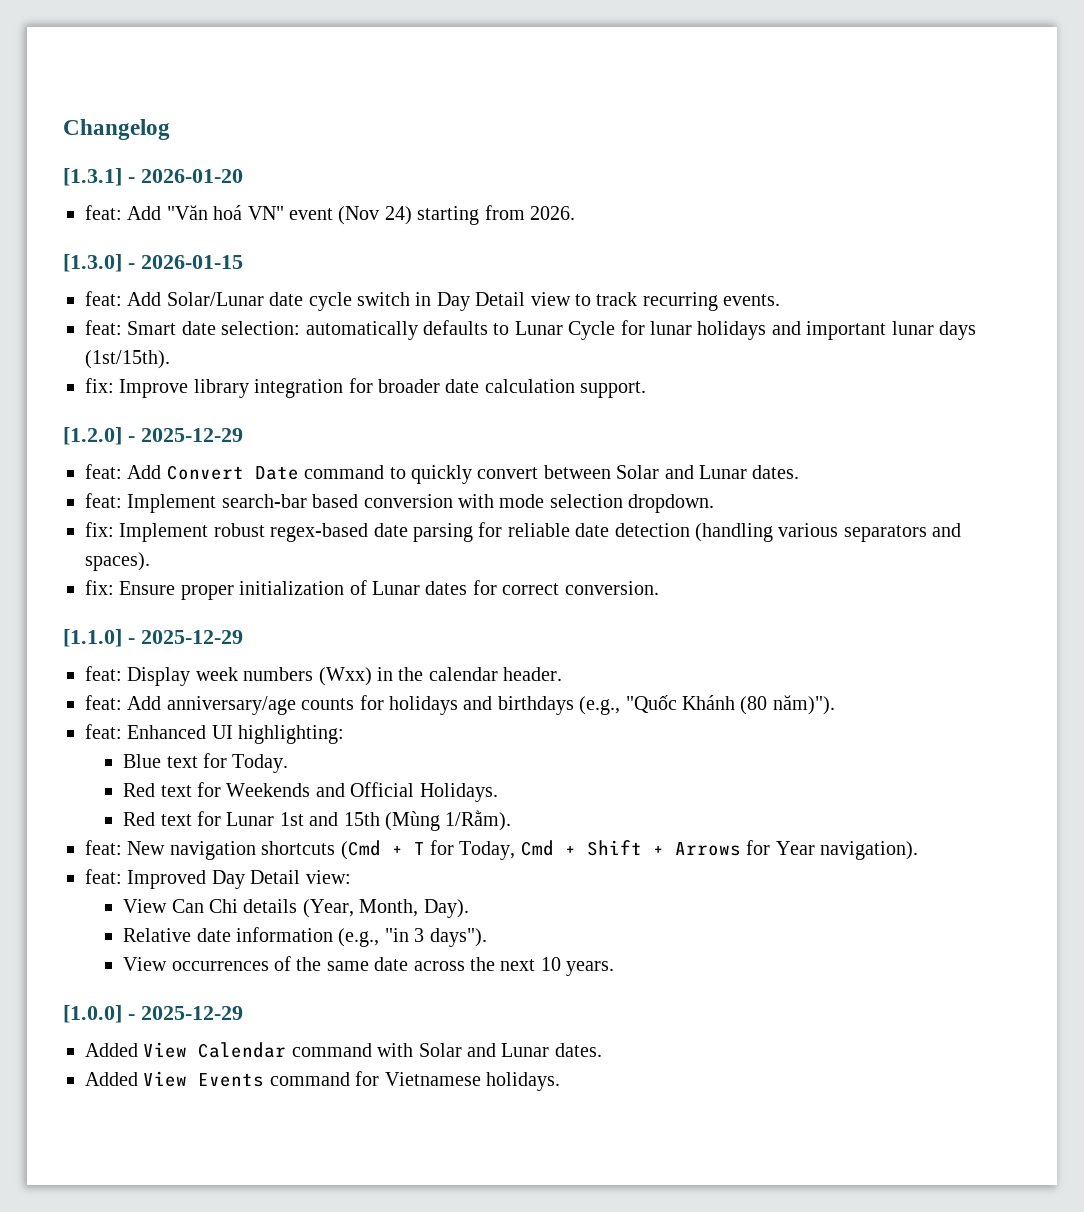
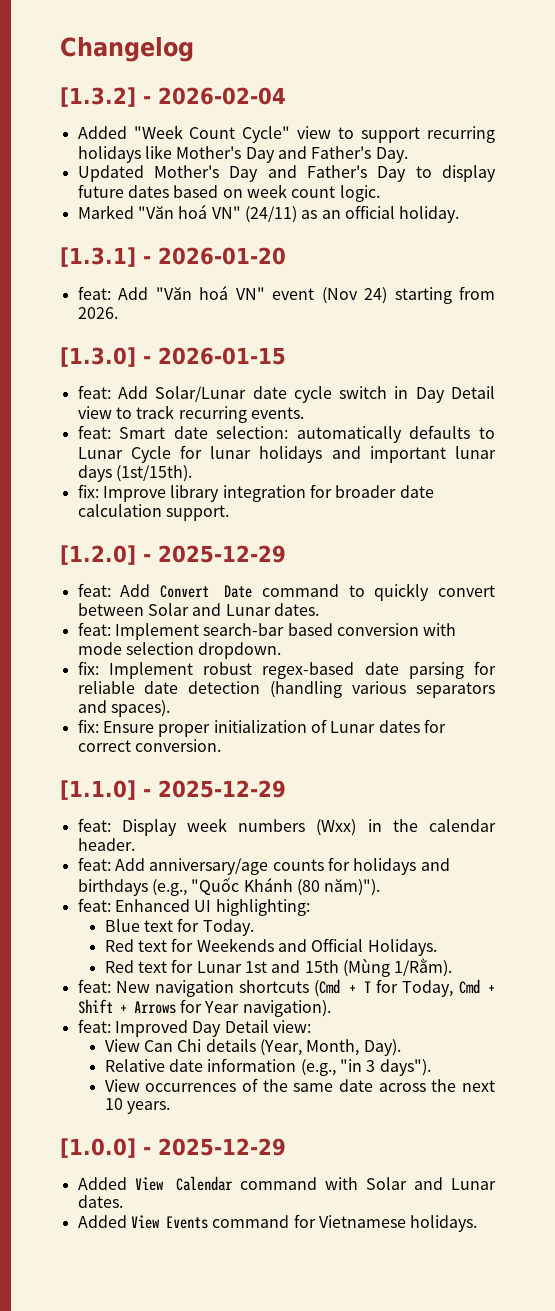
(170, 129) none -> [60,87,286,107] [77,125,495,143] [77,145,408,163] [77,165,496,182] [77,184,380,202] [77,204,460,223] // [1.3.2] - 2026-02-04 // Added "Week Count Cycle" view to support recurring holidays like Mother's Day and Father's Day. // Updated Mother's Day and Father's Day to display future dates based on week count logic. // Marked "Văn hoá VN" (24/11) as an official holiday.

